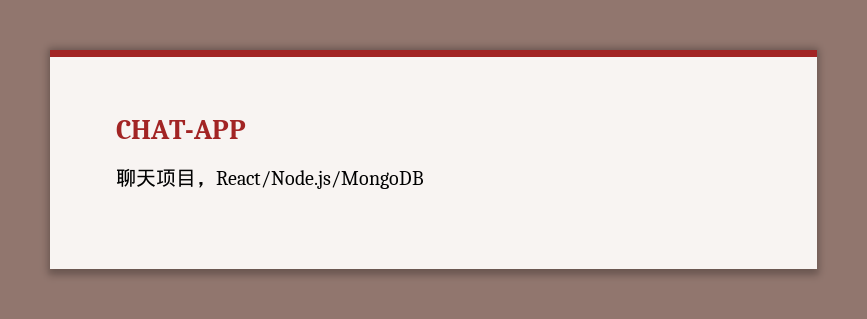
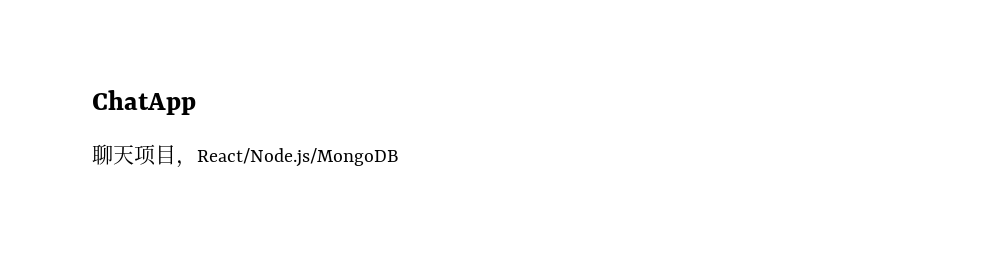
[116,120,246,139] CHAT-APP -> [92,90,196,115] ChatApp

